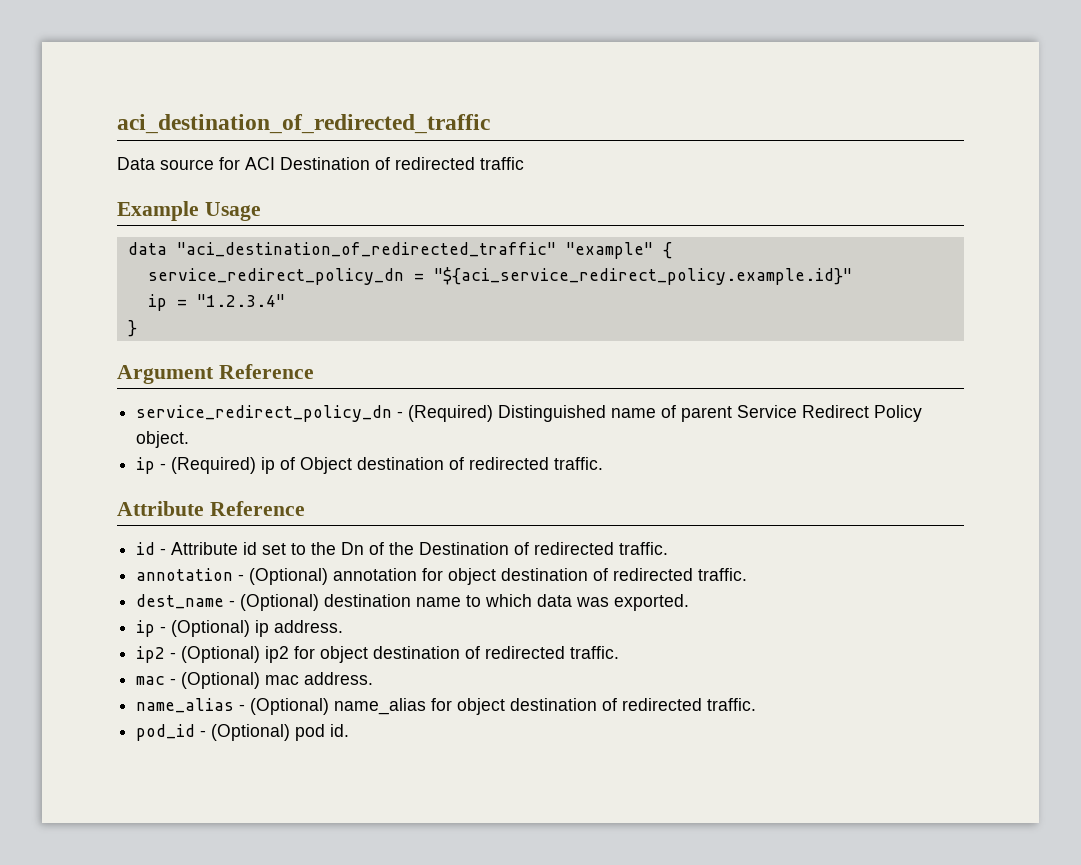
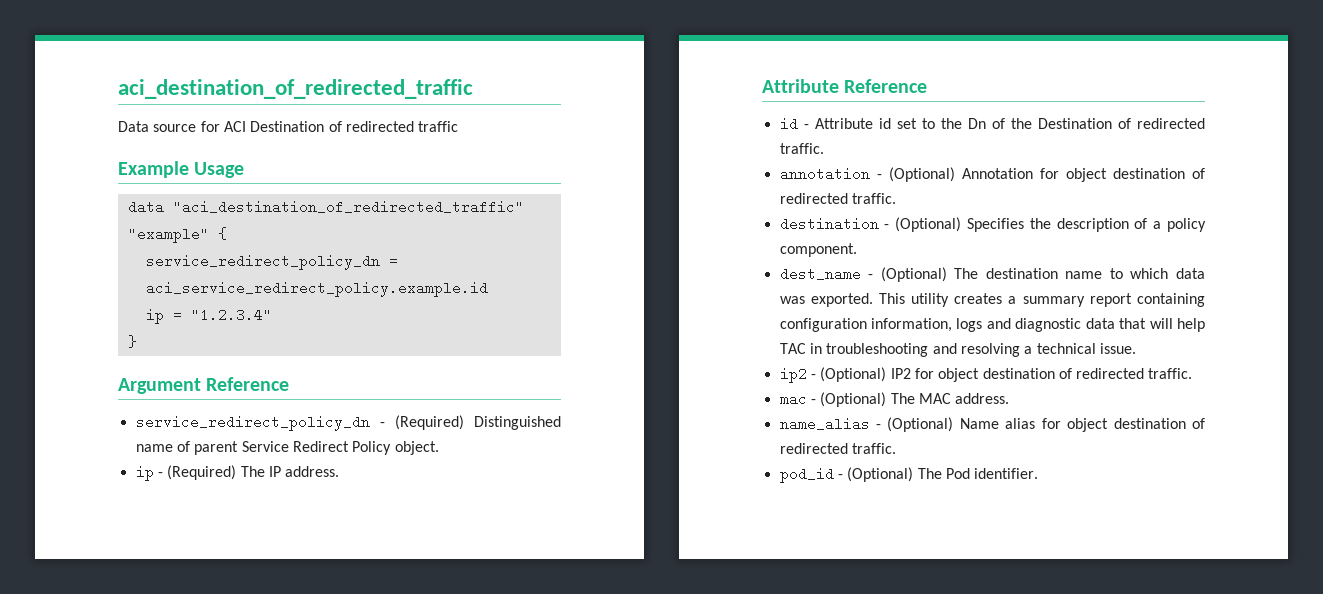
[433,267,852,285] "${aci_service_redirect_policy.example.id}" -> [145,281,488,297] aci_service_redirect_policy.example.id
[261,457,604,474] ip of Object destination of redirected traffic. -> [240,466,340,477] The IP address.
[333,568,748,585] annotation for object destination of redirected traffic. -> [961,168,1205,182] [779,193,896,204] [779,217,1206,232] [779,243,857,257] Annotation for object destination of redirected traffic. // destination - (Optional) Specifies the description of a policy component.
(320, 602) none -> [954,268,979,279] The
[136,620,344,637] // ip - (Optional) ip address. -> [878,293,1205,307] [779,318,1205,332] [779,343,1136,357] This utility creates a summary report containing configuration information, logs and diagnostic data that will help TAC in troubleshooting and resolving a technical issue.
[265,646,290,663] ip2 -> [890,368,911,379] IP2
[265,675,300,685] mac -> [890,393,951,404] The MAC
[334,698,427,715] name_alias -> [959,418,1036,429] Name alias
[295,724,350,741] pod id. -> [917,468,1039,479] The Pod identifier.

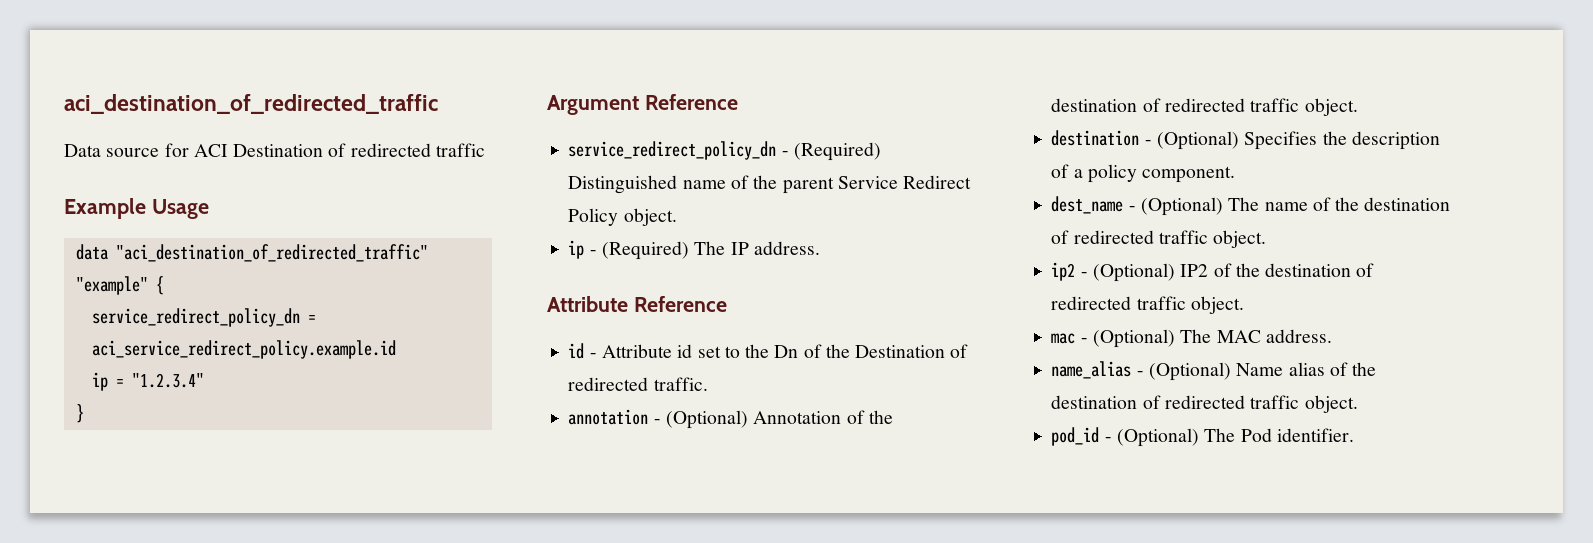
(190, 446) none -> [753,175,778,189] the
[1039,168,1205,182] [779,193,896,204] for object destination of redirected traffic. -> [846,410,893,424] [1051,98,1358,116] of the destination of redirected traffic object.
[985,268,1205,279] [779,293,1205,307] [779,318,1205,332] [779,343,1136,357] destination name to which data was exported. This utility creates a summary report containing configuration information, logs and diagnostic data that will help TAC in troubleshooting and resolving a technical issue. -> [1264,197,1451,211] [1051,230,1267,248] name of the destination of redirected traffic object.
[914,368,1193,382] for object destination of redirected traffic. -> [1213,263,1375,277] [1051,296,1244,314] of the destination of redirected traffic object.
[1041,418,1205,432] [779,443,896,454] for object destination of redirected traffic. -> [1329,362,1377,376] [1051,395,1358,413] of the destination of redirected traffic object.

